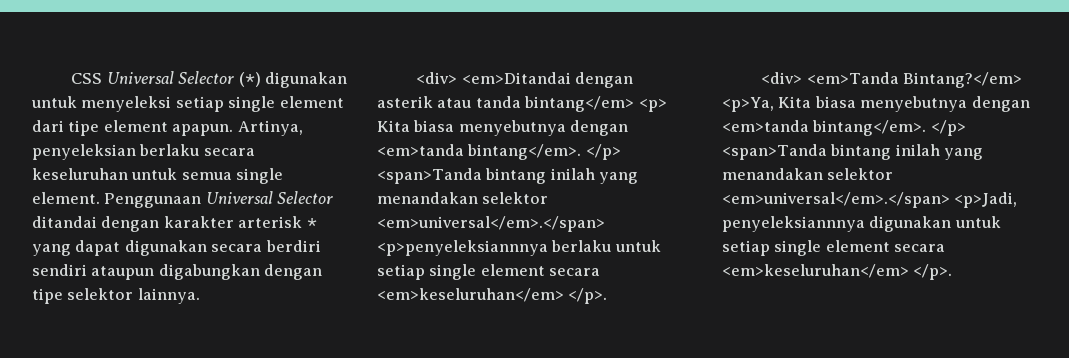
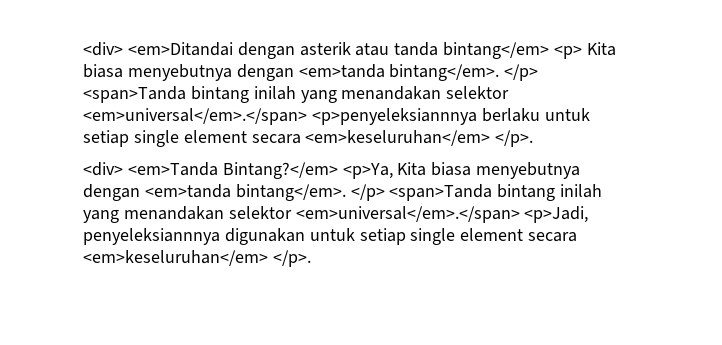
[71,71,347,88] [31,96,344,112] [32,120,303,136] [32,144,255,160] [32,168,284,184] [32,191,334,208] [32,216,317,232] [32,240,321,256] [32,264,323,280] [32,288,200,304] CSS Universal Selector (*) digunakan untuk menyeleksi setiap single element dari tipe element apapun. Artinya, penyeleksian berlaku secara keseluruhan untuk semua single element. Penggunaan Universal Selector ditandai dengan karakter arterisk * yang dapat digunakan secara berdiri sendiri ataupun digabungkan dengan tipe selektor lainnya. // -> (83, 49) none

